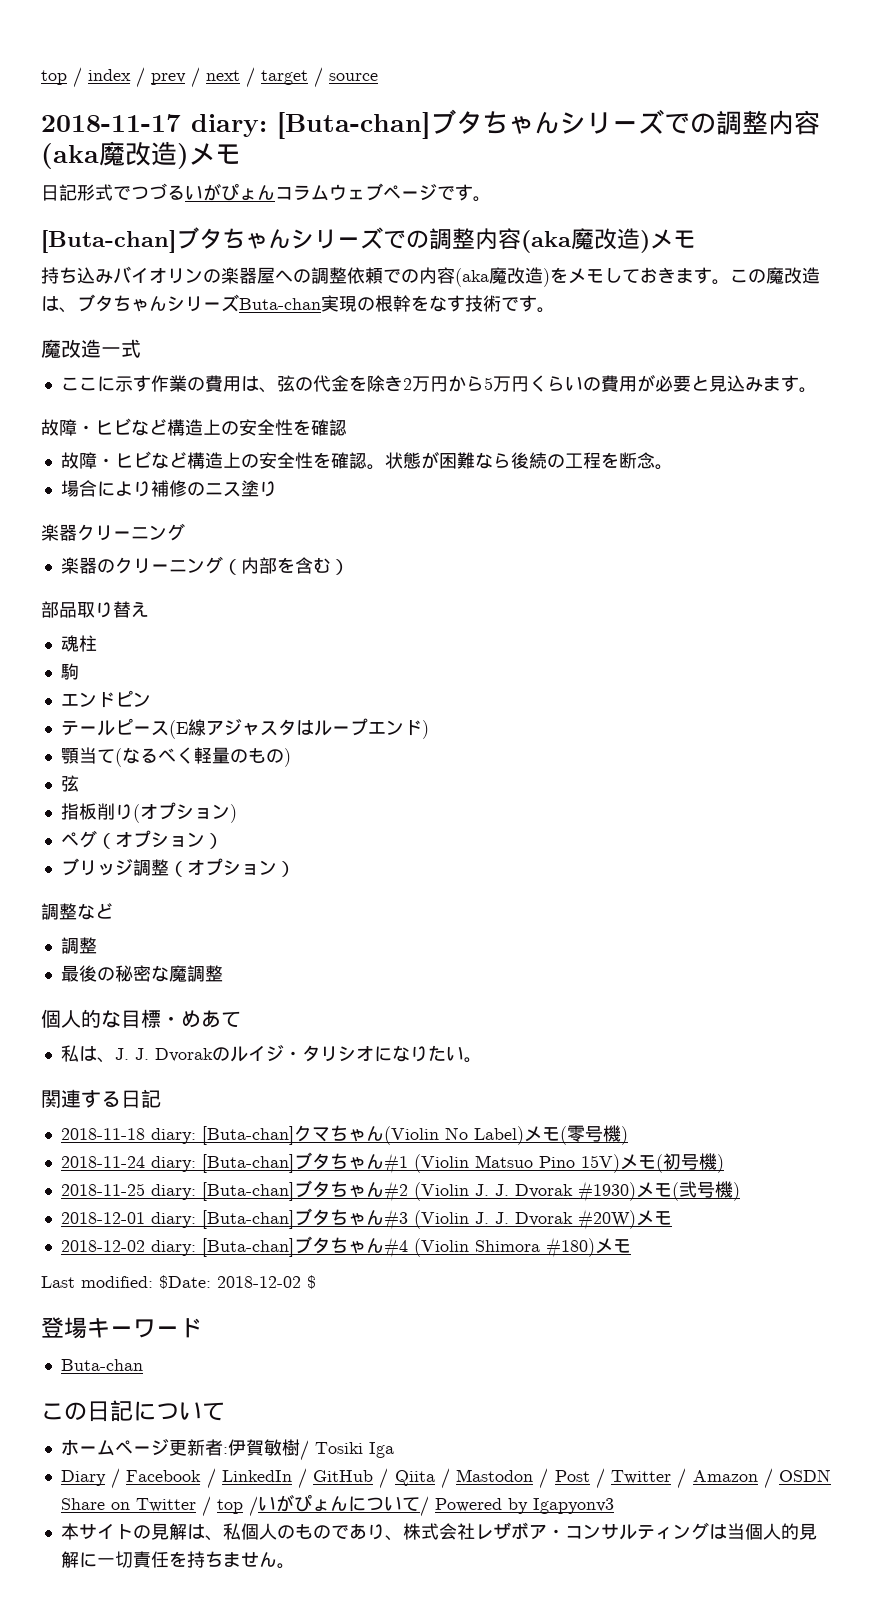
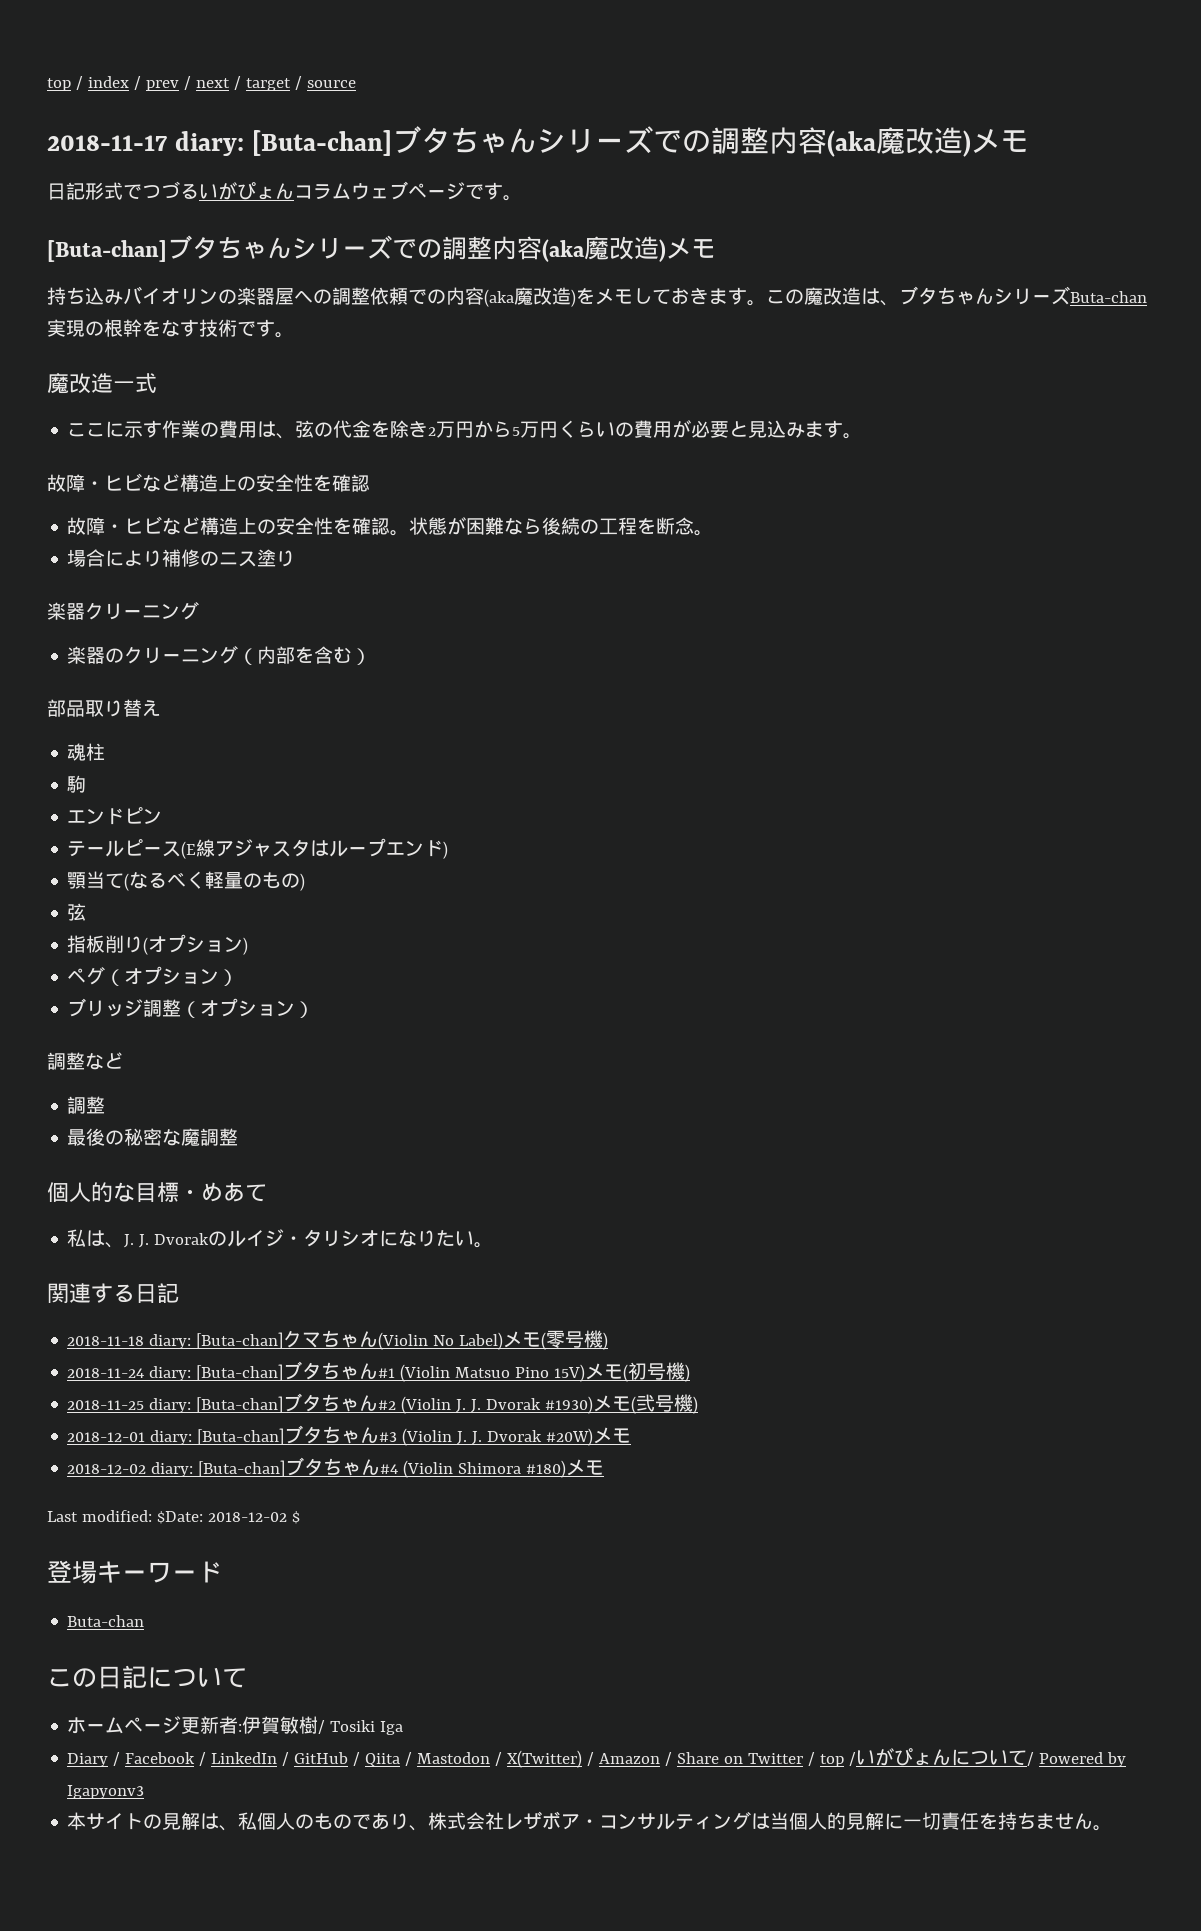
[554,1468,672,1489] Post / Twitter -> [507,1750,583,1768] X(Twitter)
[779,1469,832,1482] OSDN -> (673, 1759) none

